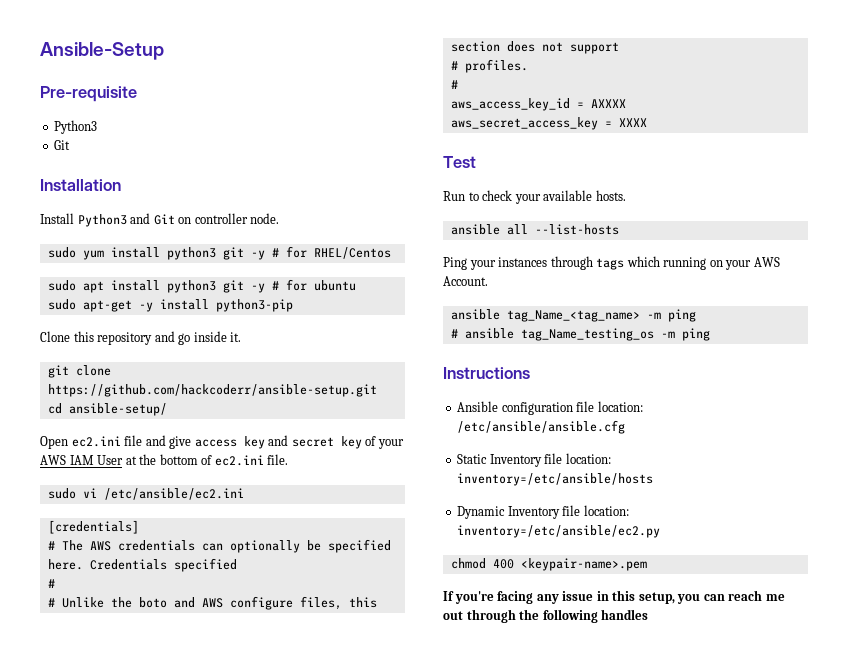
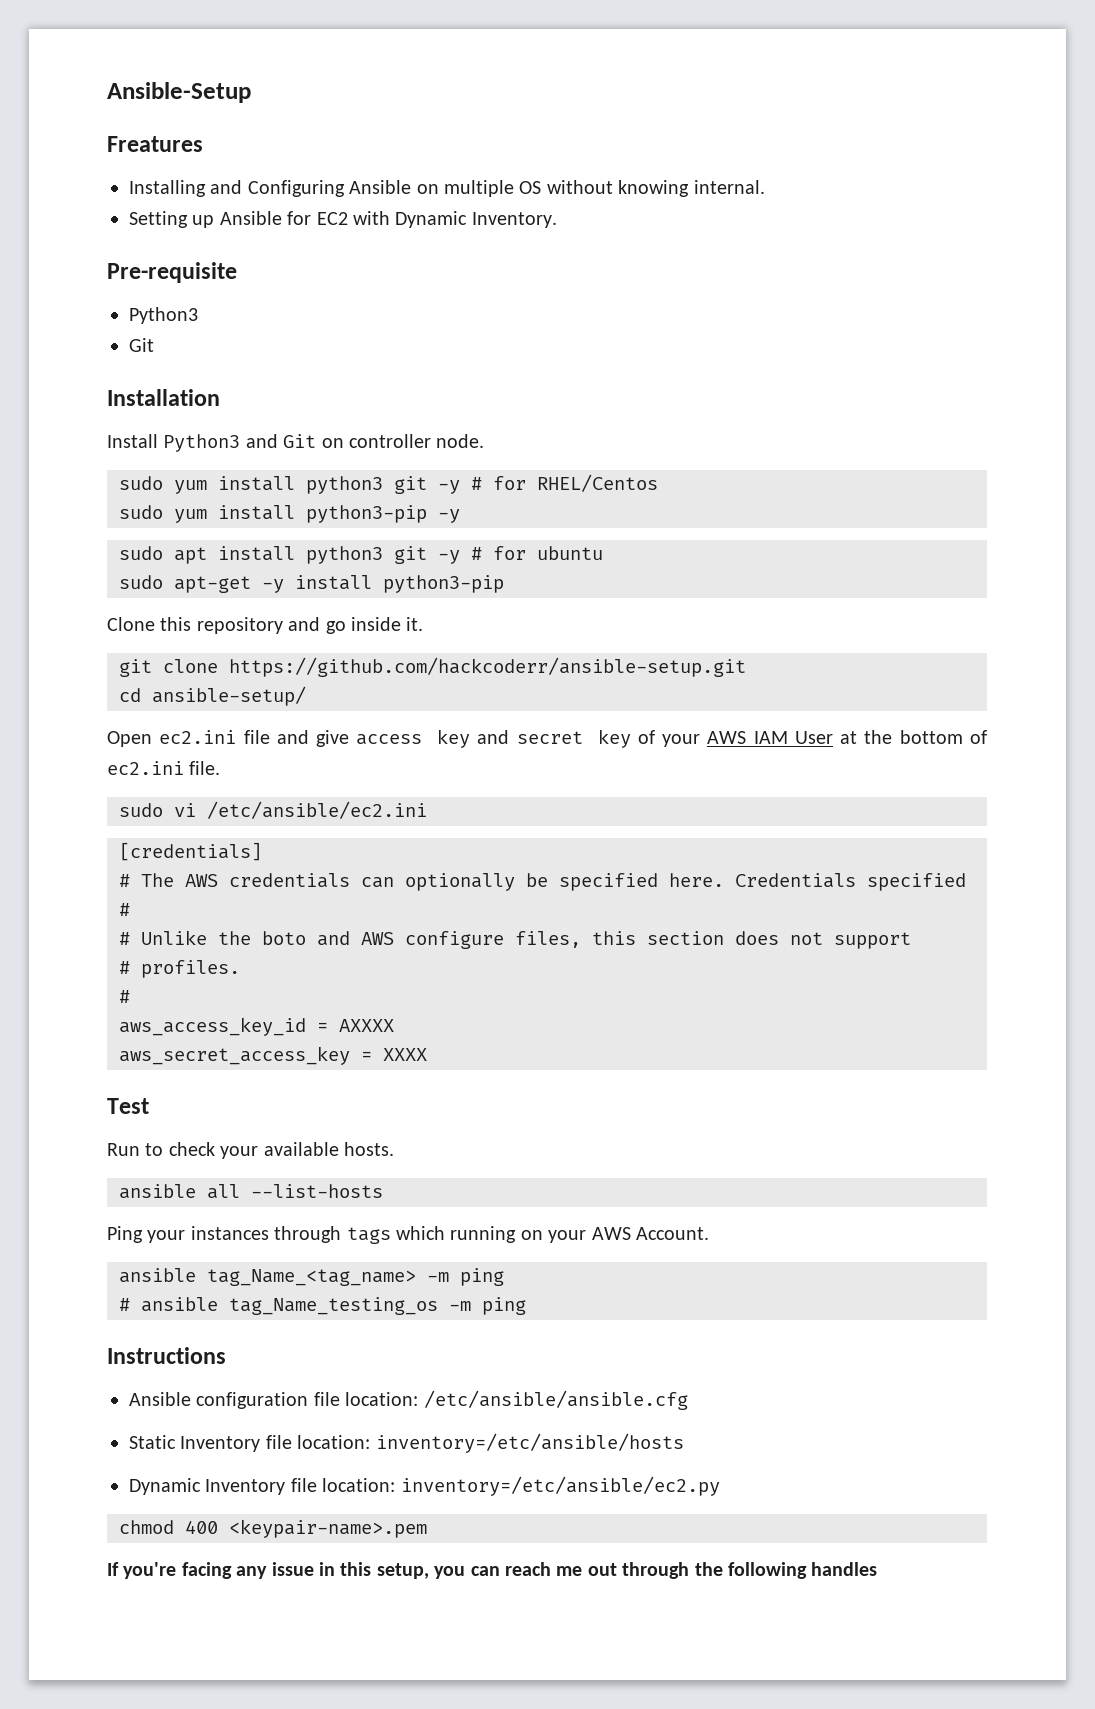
(164, 51) none -> [107,136,203,152] [129,180,765,197] [129,211,557,228] // Freatures // Installing and Configuring Ansible on multiple OS without knowing internal. // Setting up Ansible for EC2 with Dynamic Inventory.
(391, 253) none -> [119,505,460,523] // sudo yum install python3-pip -y

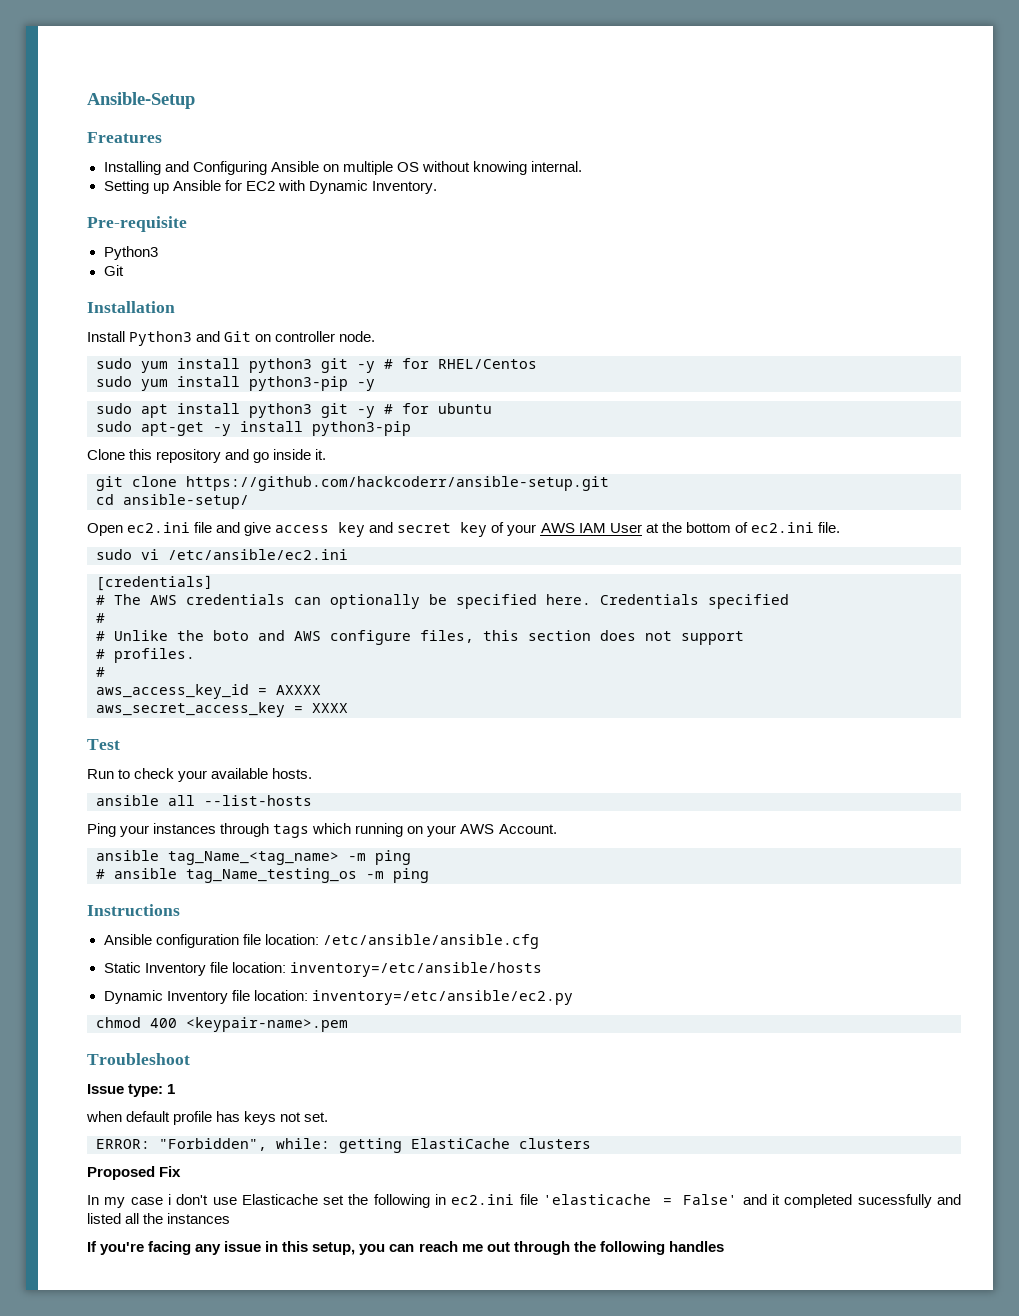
(427, 1528) none -> [87,1053,190,1065] [87,1084,176,1097] [86,1111,329,1125] [96,1138,591,1153] [87,1166,182,1180] [87,1194,961,1208] [87,1213,231,1224] // Troubleshoot // Issue type: 1 // when default profile has keys not set. // ERROR: "Forbidden", while: getting ElastiCache clusters // Proposed Fix // In my case i don't use Elasticache set the following in ec2.ini file 'elasticache = False' and it completed sucessfully and listed all the instances

